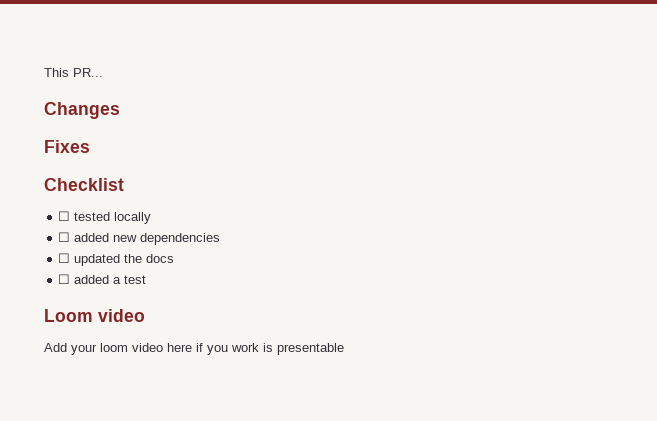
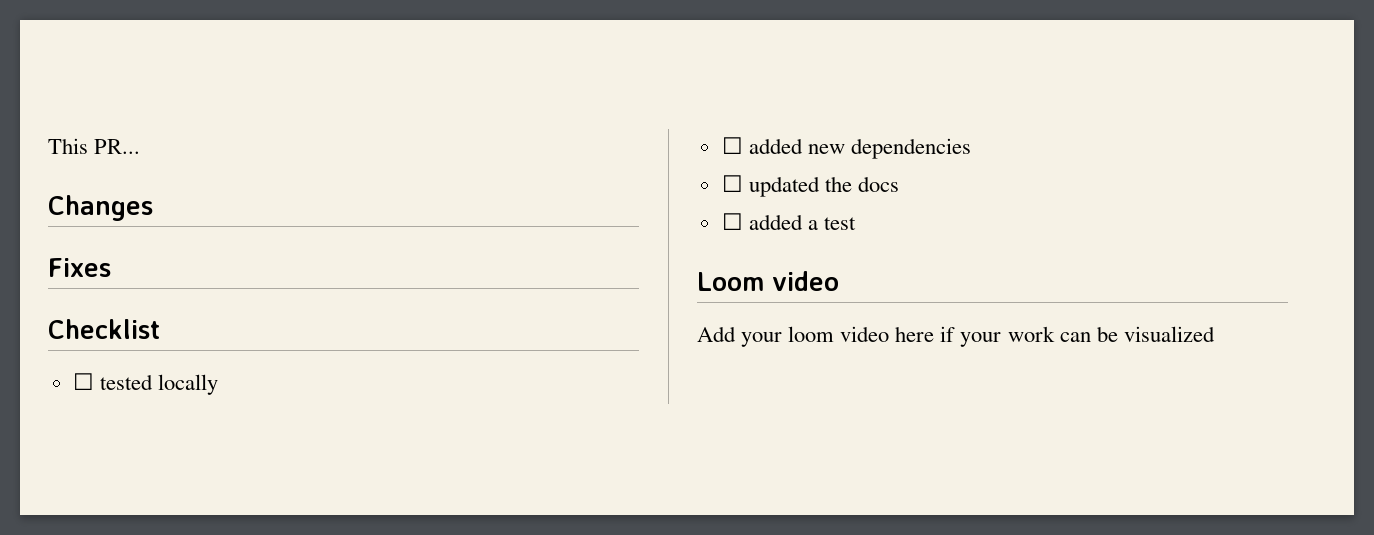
[207,343,344,355] you work is presentable -> [960,326,1215,347] your work can be visualized

